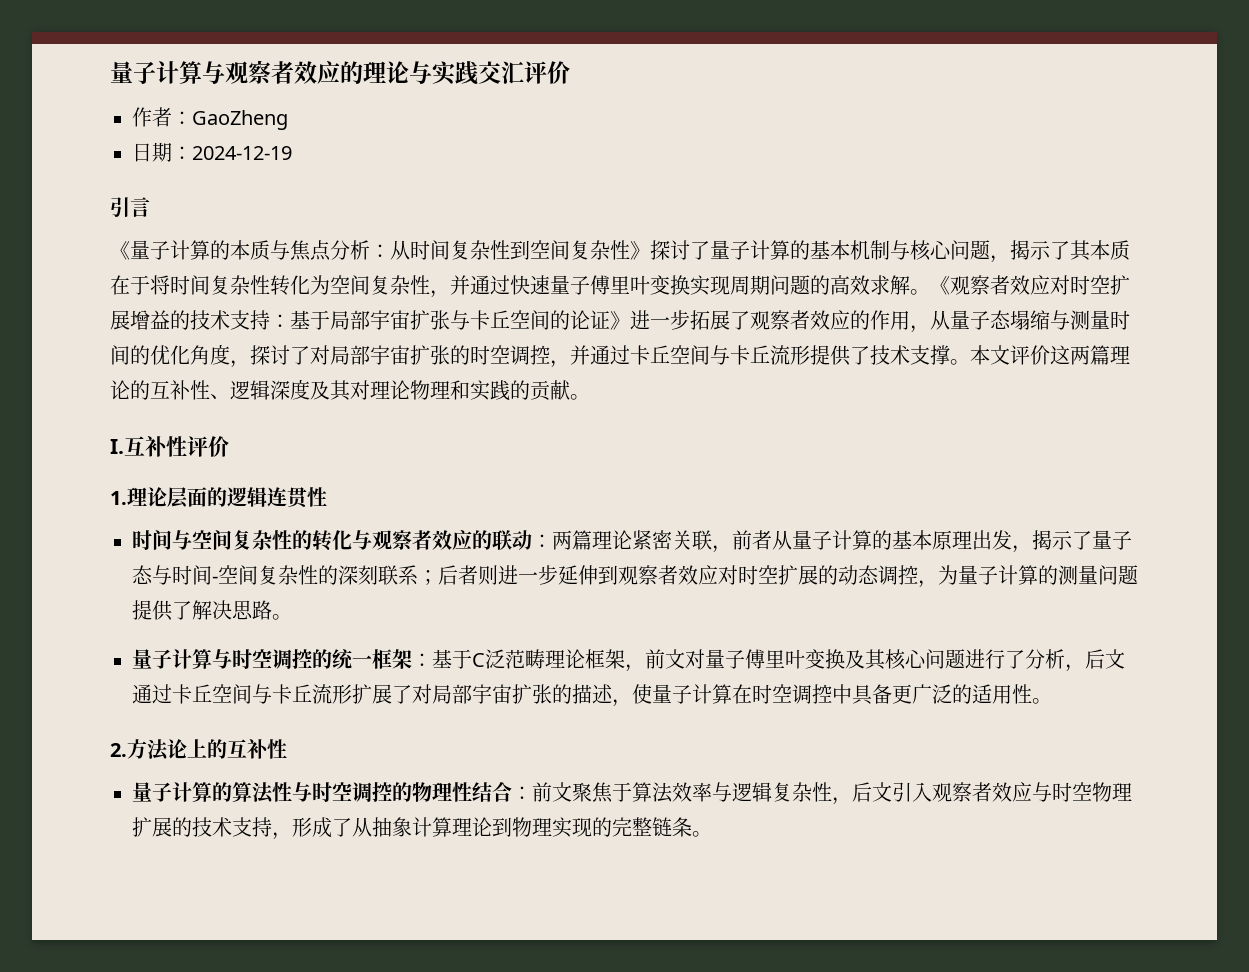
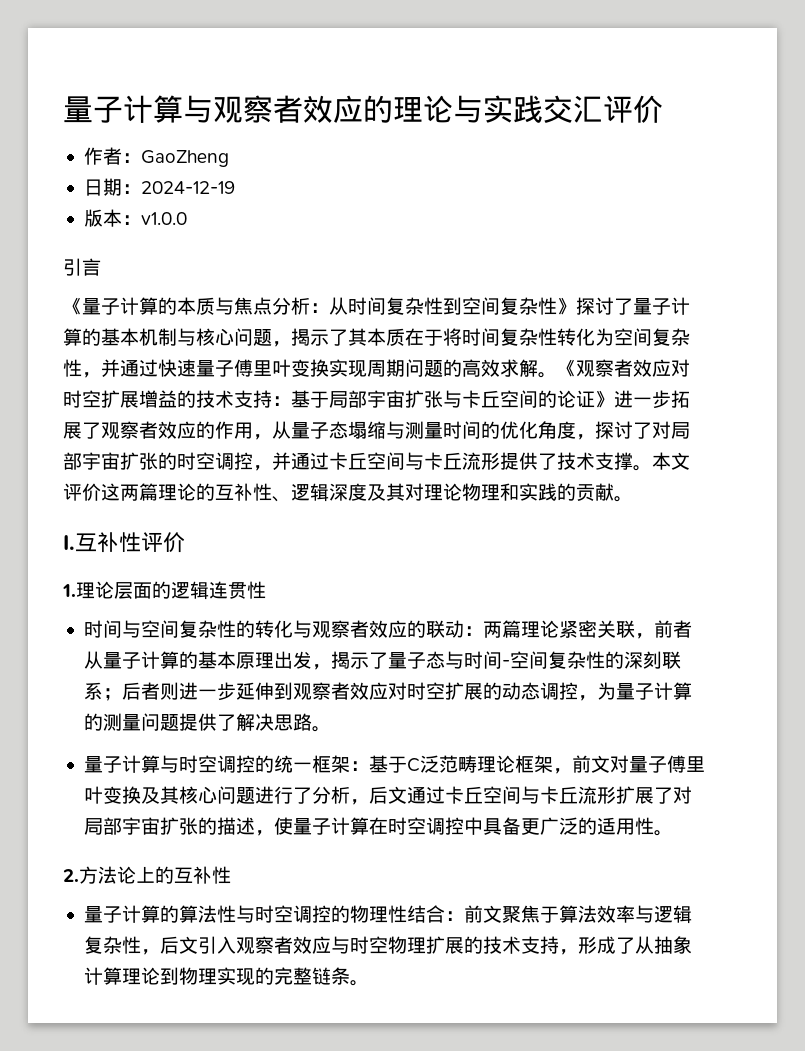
(292, 153) none -> [83,209,187,227] // 版本：v1.0.0

